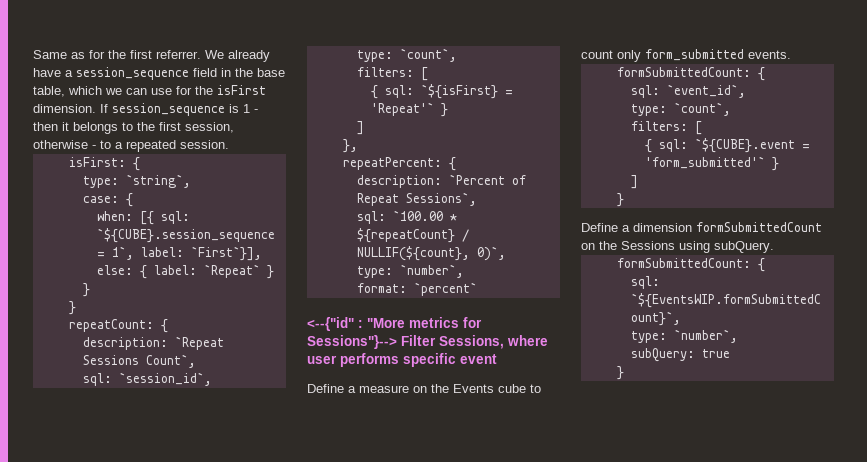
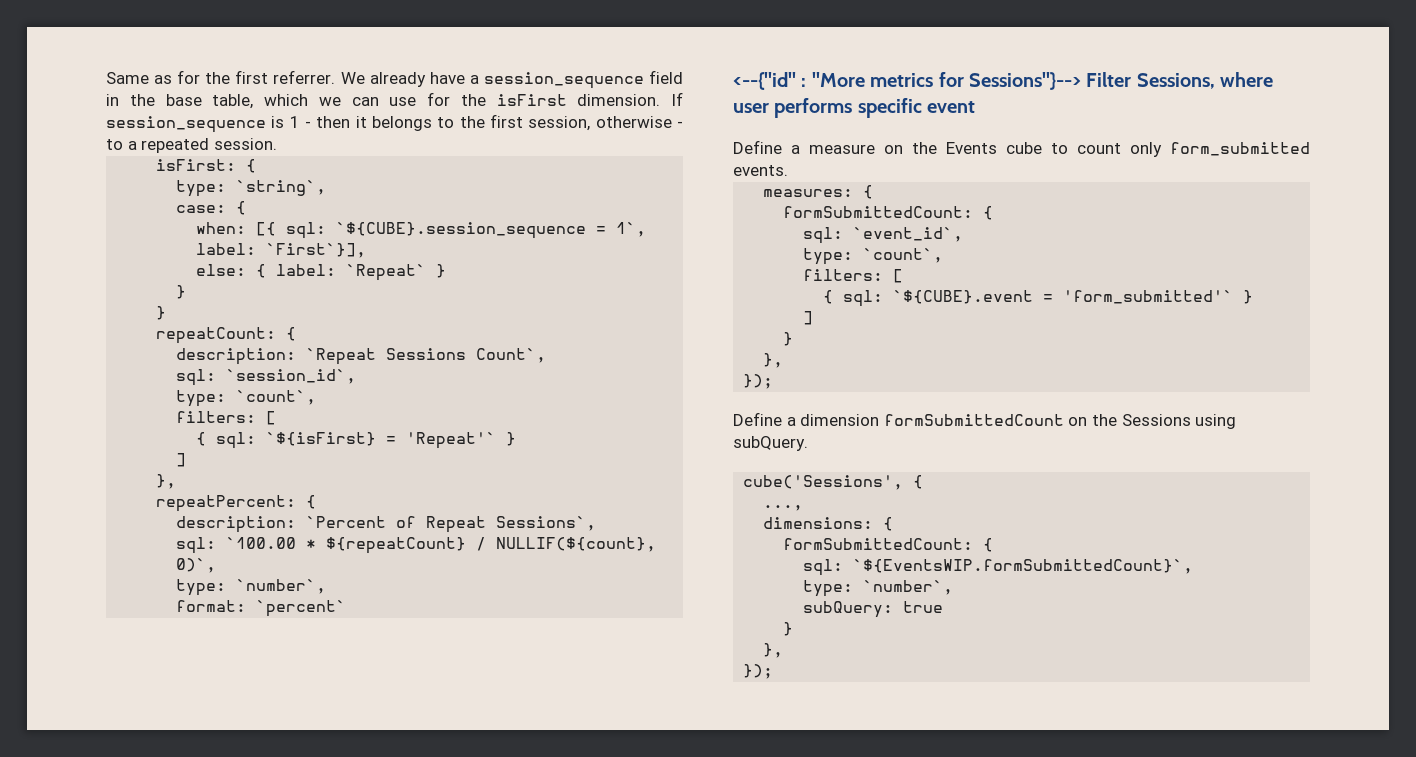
(791, 54) none -> [763,185,874,199] // measures: {
(624, 200) none -> [763,353,784,368] [743,374,774,389] // }, // });
(774, 247) none -> [743,475,924,490] [763,505,804,511] [763,517,894,531] // cube('Sessions', { // ..., // dimensions: {
(624, 373) none -> [763,643,784,658] [743,664,774,679] // }, // });

